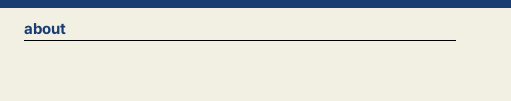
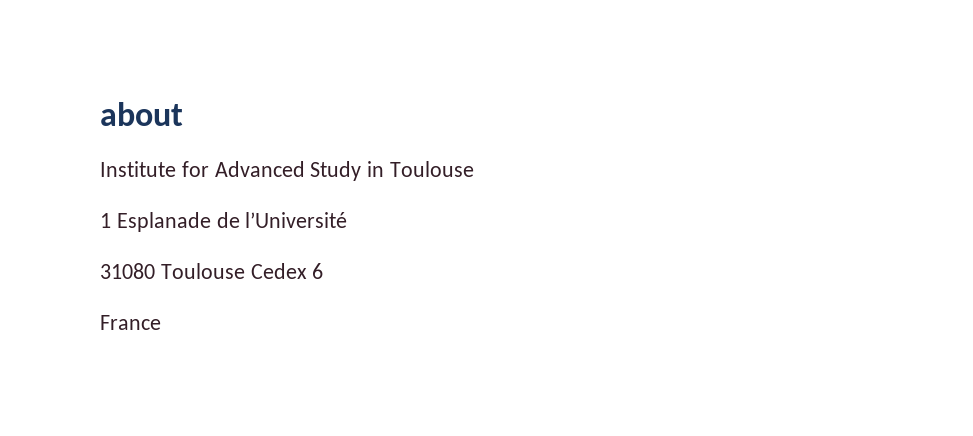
(66, 29) none -> [100,161,475,181] [100,212,348,232] [100,263,324,279] [100,315,161,330] // Institute for Advanced Study in Toulouse // 1 Esplanade de l’Université // 31080 Toulouse Cedex 6 // France

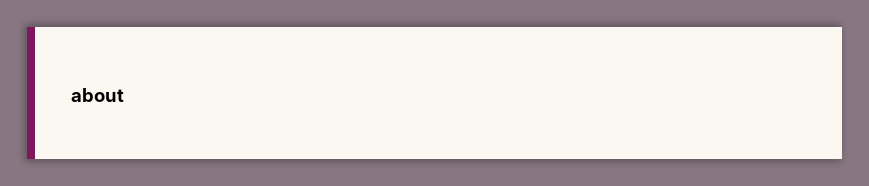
[100,161,475,181] [100,212,348,232] [100,263,324,279] [100,315,161,330] // Institute for Advanced Study in Toulouse // 1 Esplanade de l’Université // 31080 Toulouse Cedex 6 // France -> (124, 95) none

